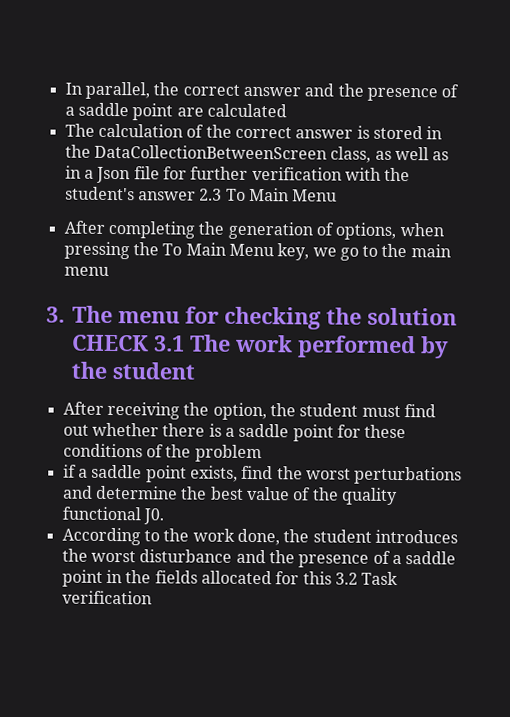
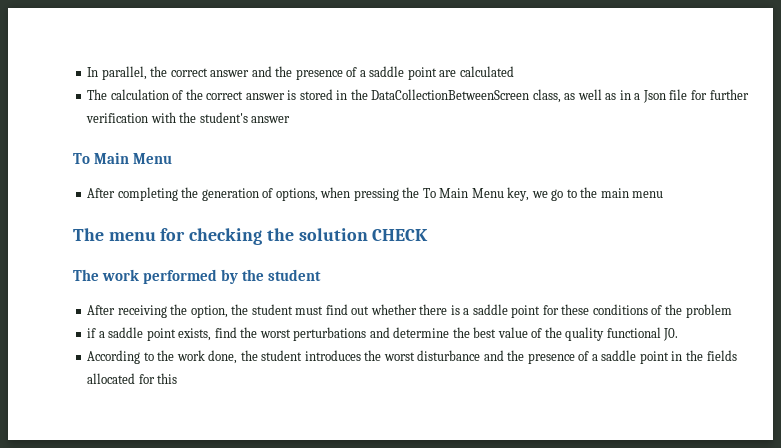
[199,188,223,201] 2.3 -> (291, 119) //
[46,306,65,323] 3. -> (664, 194) none
[154,335,185,352] 3.1 -> (429, 235) //
[334,571,399,586] [61,590,152,605] 3.2 Task verification -> (178, 378) none

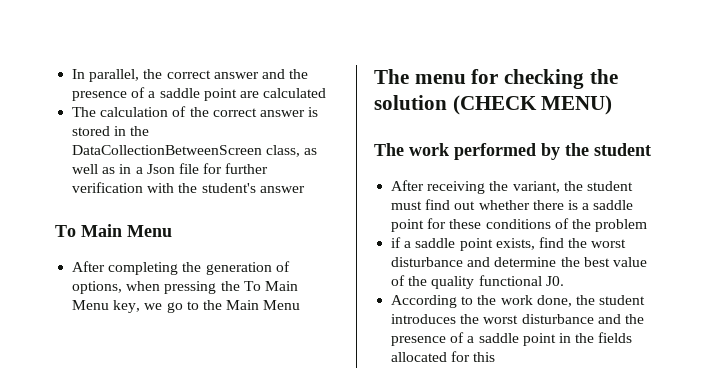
[600,188,664,198] main menu -> [226,300,301,310] Main Menu
[372,229,429,241] CHECK -> [452,95,613,115] (CHECK MENU)
[190,305,228,318] option, -> [512,181,560,193] variant,
[293,327,367,341] perturbations -> [391,257,464,267] disturbance

